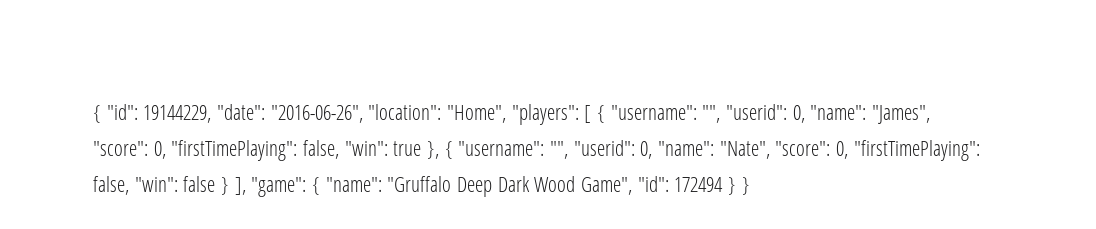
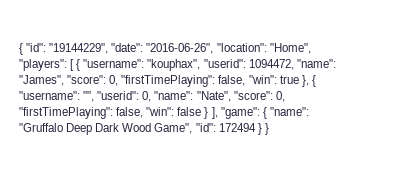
[143,105,212,123] 19144229, -> [49,43,109,54] "19144229",
[702,104,805,123] "", "userid": 0, -> [147,59,294,71] "kouphax", "userid": 1094472,

